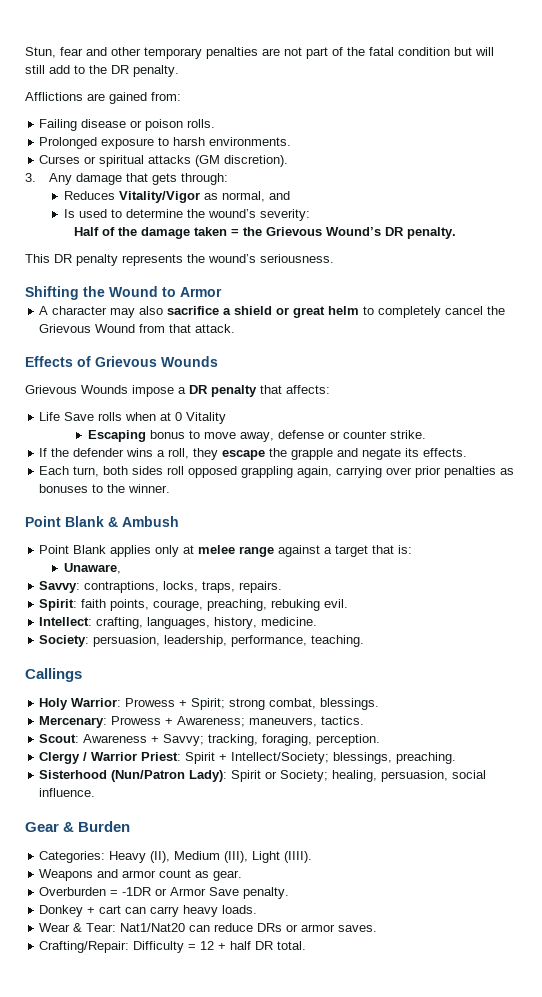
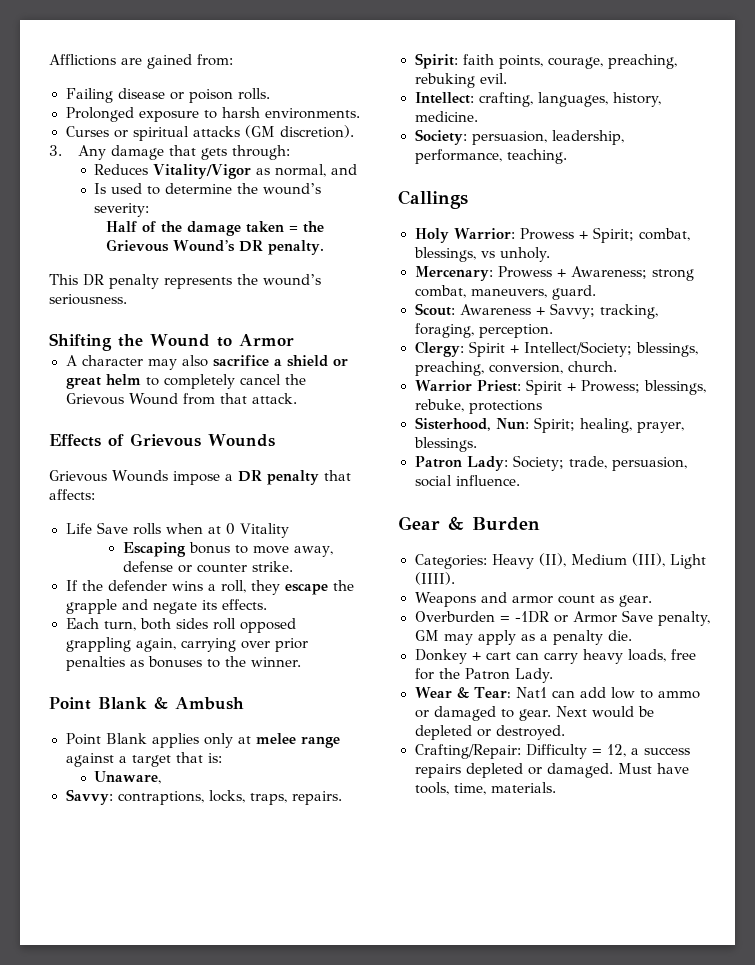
[25,47,494,59] [25,65,179,77] Stun, fear and other temporary penalties are not part of the fatal condition but will still add to the DR penalty. // -> (49, 60) none
[229,698,380,710] strong combat, blessings. -> [639,228,691,241] [413,247,551,262] combat, blessings, vs unholy.
[249,716,365,727] maneuvers, tactics. -> [652,269,695,281] [414,285,596,300] strong combat, maneuvers, guard.
[39,752,457,764] [39,770,378,782] Clergy / Warrior Priest: Spirit + Intellect/Society; blessings, preaching. // Sisterhood (Nun/Patron Lady): Spirit or Society; healing, -> [414,341,698,357] [414,361,617,376] [414,379,707,395] [414,399,542,414] [414,417,684,433] [413,437,477,452] [414,455,607,471] Clergy: Spirit + Intellect/Society; blessings, preaching, conversion, church. // Warrior Priest: Spirit + Prowess; blessings, rebuke, protections // Sisterhood, Nun: Spirit; healing, prayer, blessings. // Patron Lady: Society; trade,
[243,887,290,899] penalty. -> [657,611,711,626] [414,630,632,645] penalty, GM may apply as a penalty die.
[222,905,258,914] [39,923,378,932] [39,941,307,953] loads. // Wear & Tear: Nat1/Nat20 can reduce DRs or armor saves. // Crafting/Repair: Difficulty = 12 + half DR total. -> [627,649,696,662] [414,668,554,683] [414,687,701,699] [414,706,655,721] [414,725,565,740] [414,744,690,759] [414,763,689,778] [414,782,556,795] loads, free for the Patron Lady. // Wear & Tear: Nat1 can add low to ammo or damaged to gear. Next would be depleted or destroyed. // Crafting/Repair: Difficulty = 12, a success repairs depleted or damaged. Must have tools, time, materials.

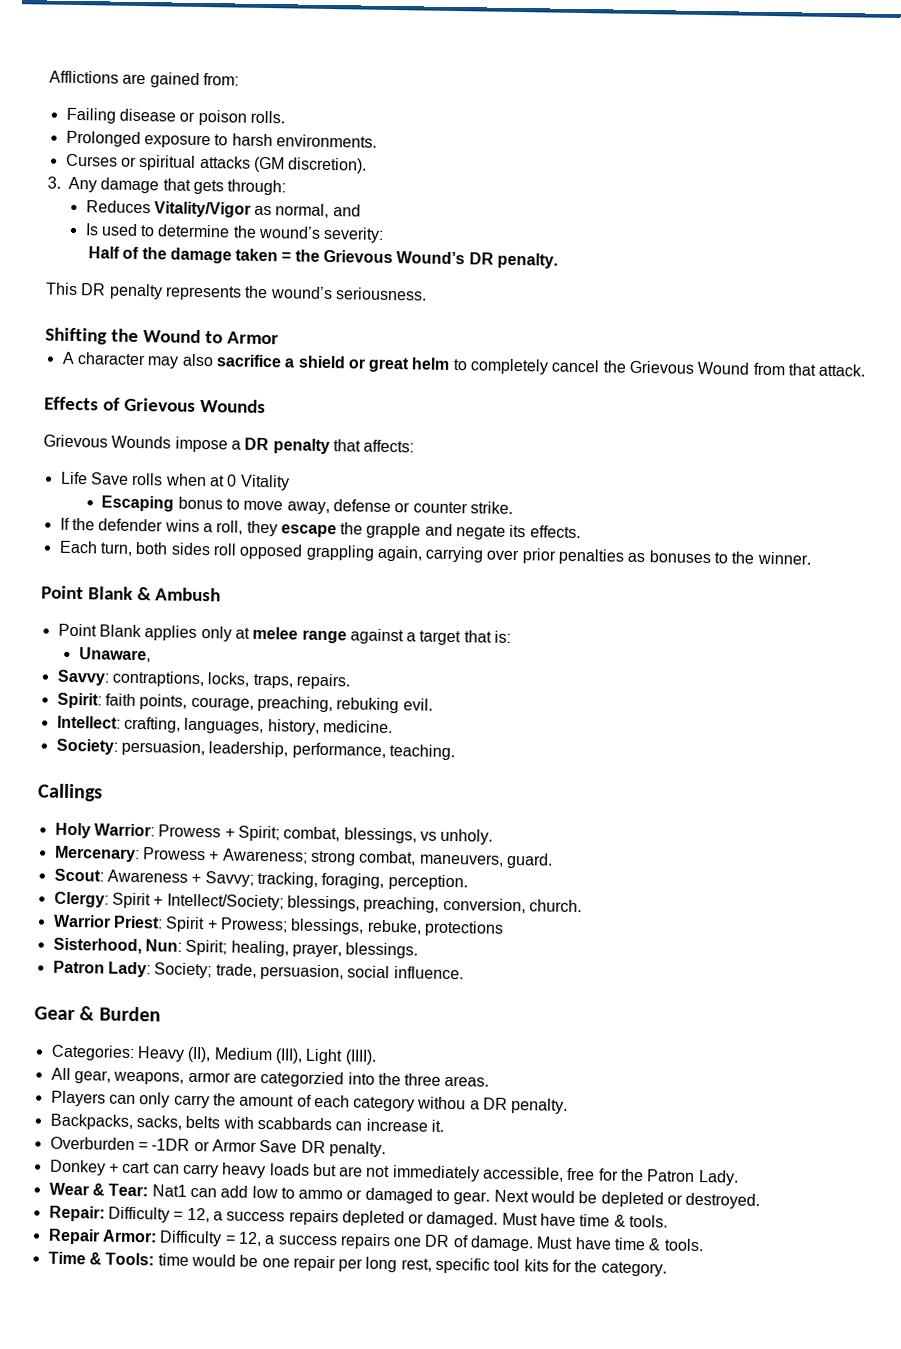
[414,592,653,607] Weapons and armor count as gear. -> [50,1067,490,1088] [50,1090,569,1114] [49,1113,444,1132] All gear, weapons, armor are categorzied into the three areas. // Players can only carry the amount of each category withou a DR penalty. // Backpacks, sacks, belts with scabbards can increase it.
[657,611,711,626] [414,630,632,645] penalty, GM may apply as a penalty die. -> [300,1140,386,1158] DR penalty.
[627,649,666,662] loads, -> [269,1163,565,1182] loads but are not immediately accessible,
[414,744,521,759] Crafting/Repair: -> [48,1205,105,1222] Repair:
[414,782,556,795] tools, time, materials. -> [579,1214,669,1228] [47,1228,704,1252] [47,1251,667,1277] time & tools. // Repair Armor: Difficulty = 12, a success repairs one DR of damage. Must have time & tools. // Time & Tools: time would be one repair per long rest, specific tool kits for the category.

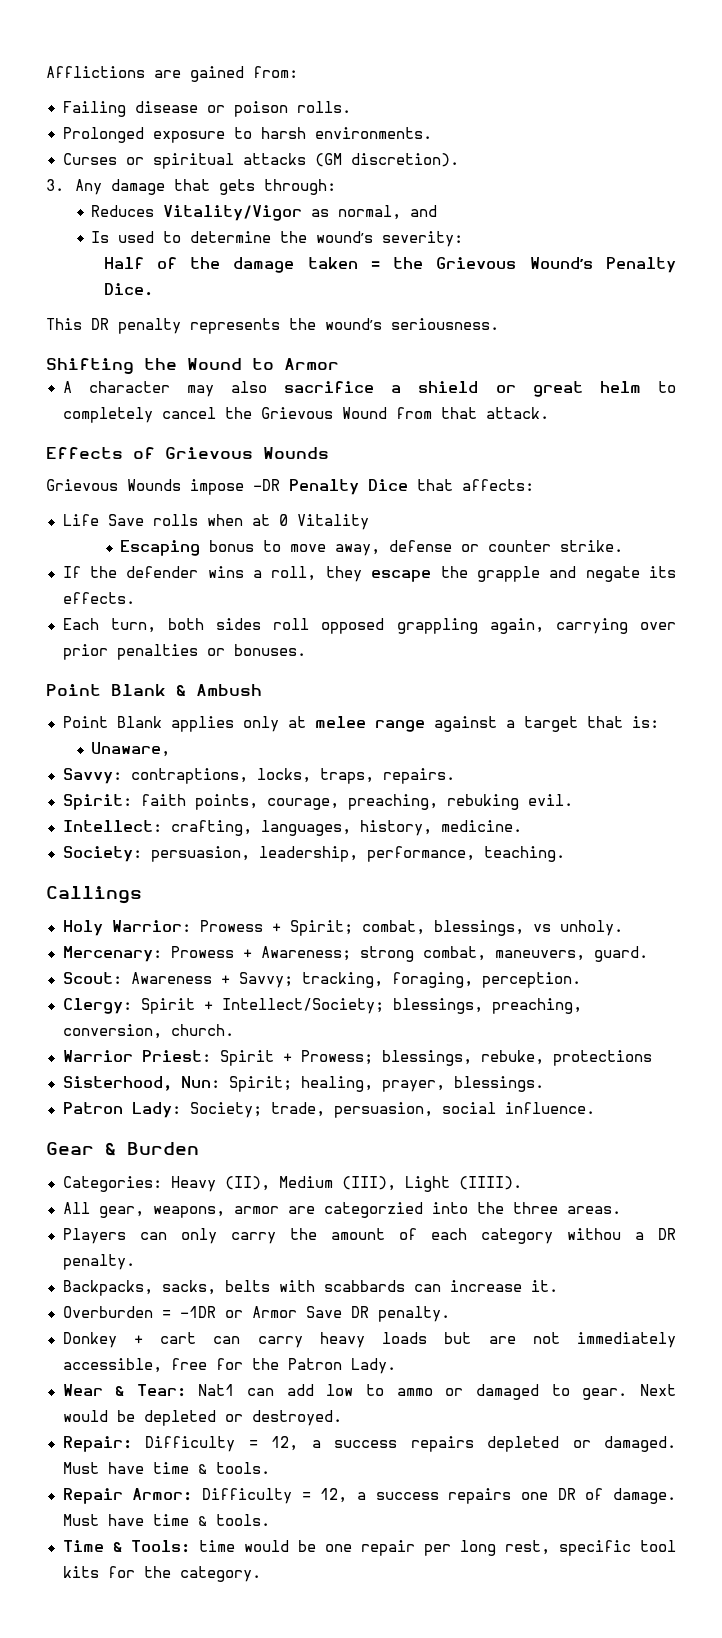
[468,252,559,269] DR penalty. -> [605,257,676,273] [103,283,153,296] Penalty Dice.
[230,437,330,455] a DR penalty -> [253,479,408,495] -DR Penalty Dice
[627,550,811,565] as bonuses to the winner. -> [206,644,306,656] or bonuses.

